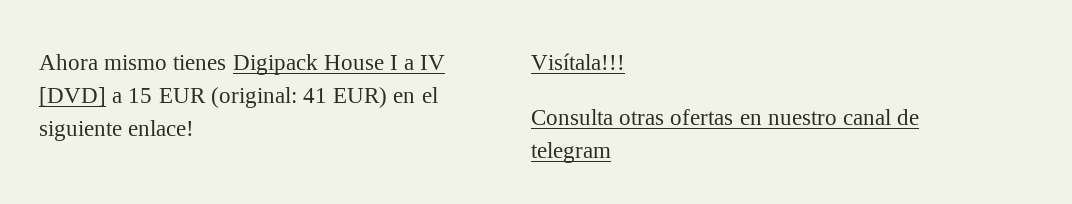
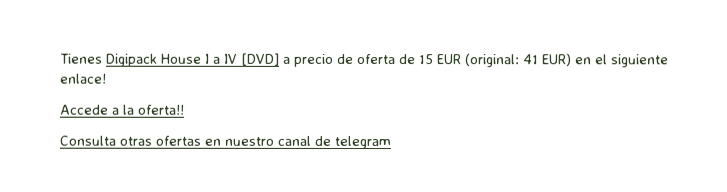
[39,54,227,70] Ahora mismo tienes -> [60,53,103,64] Tienes
(123, 97) none -> [294,53,416,67] precio de oferta de
[531,53,625,70] Visítala!!! -> [59,104,184,115] Accede a la oferta!!

